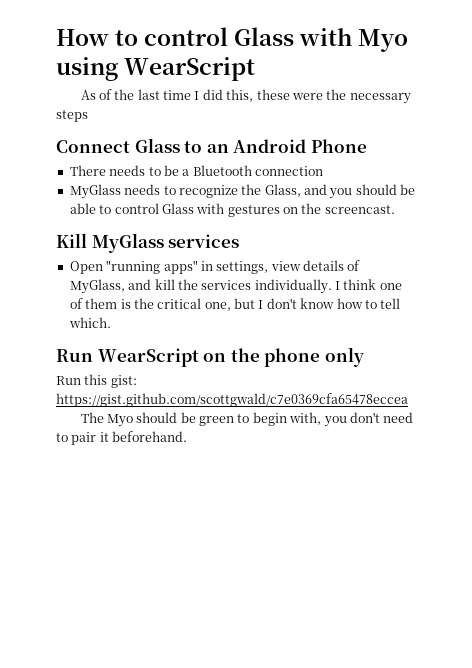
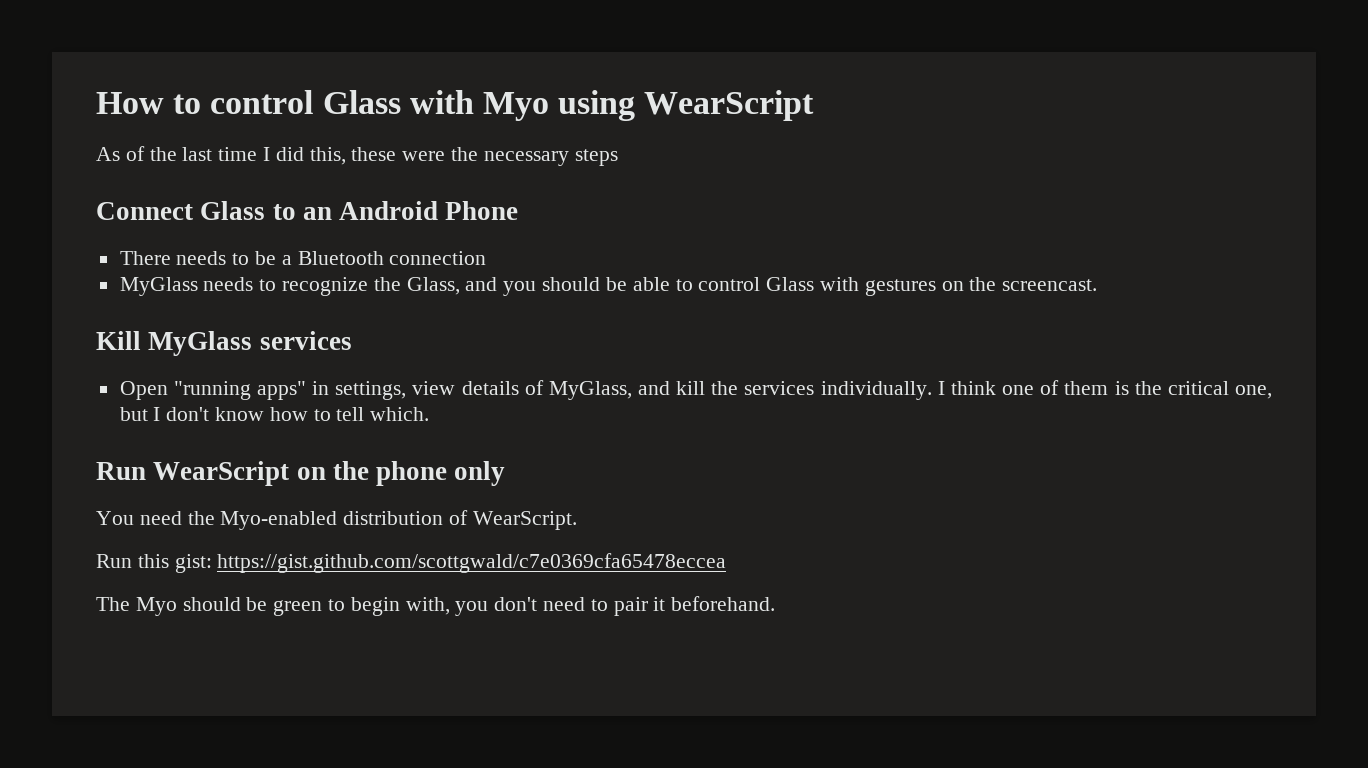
(364, 357) none -> [96,510,577,530] // You need the Myo-enabled distribution of WearScript.

